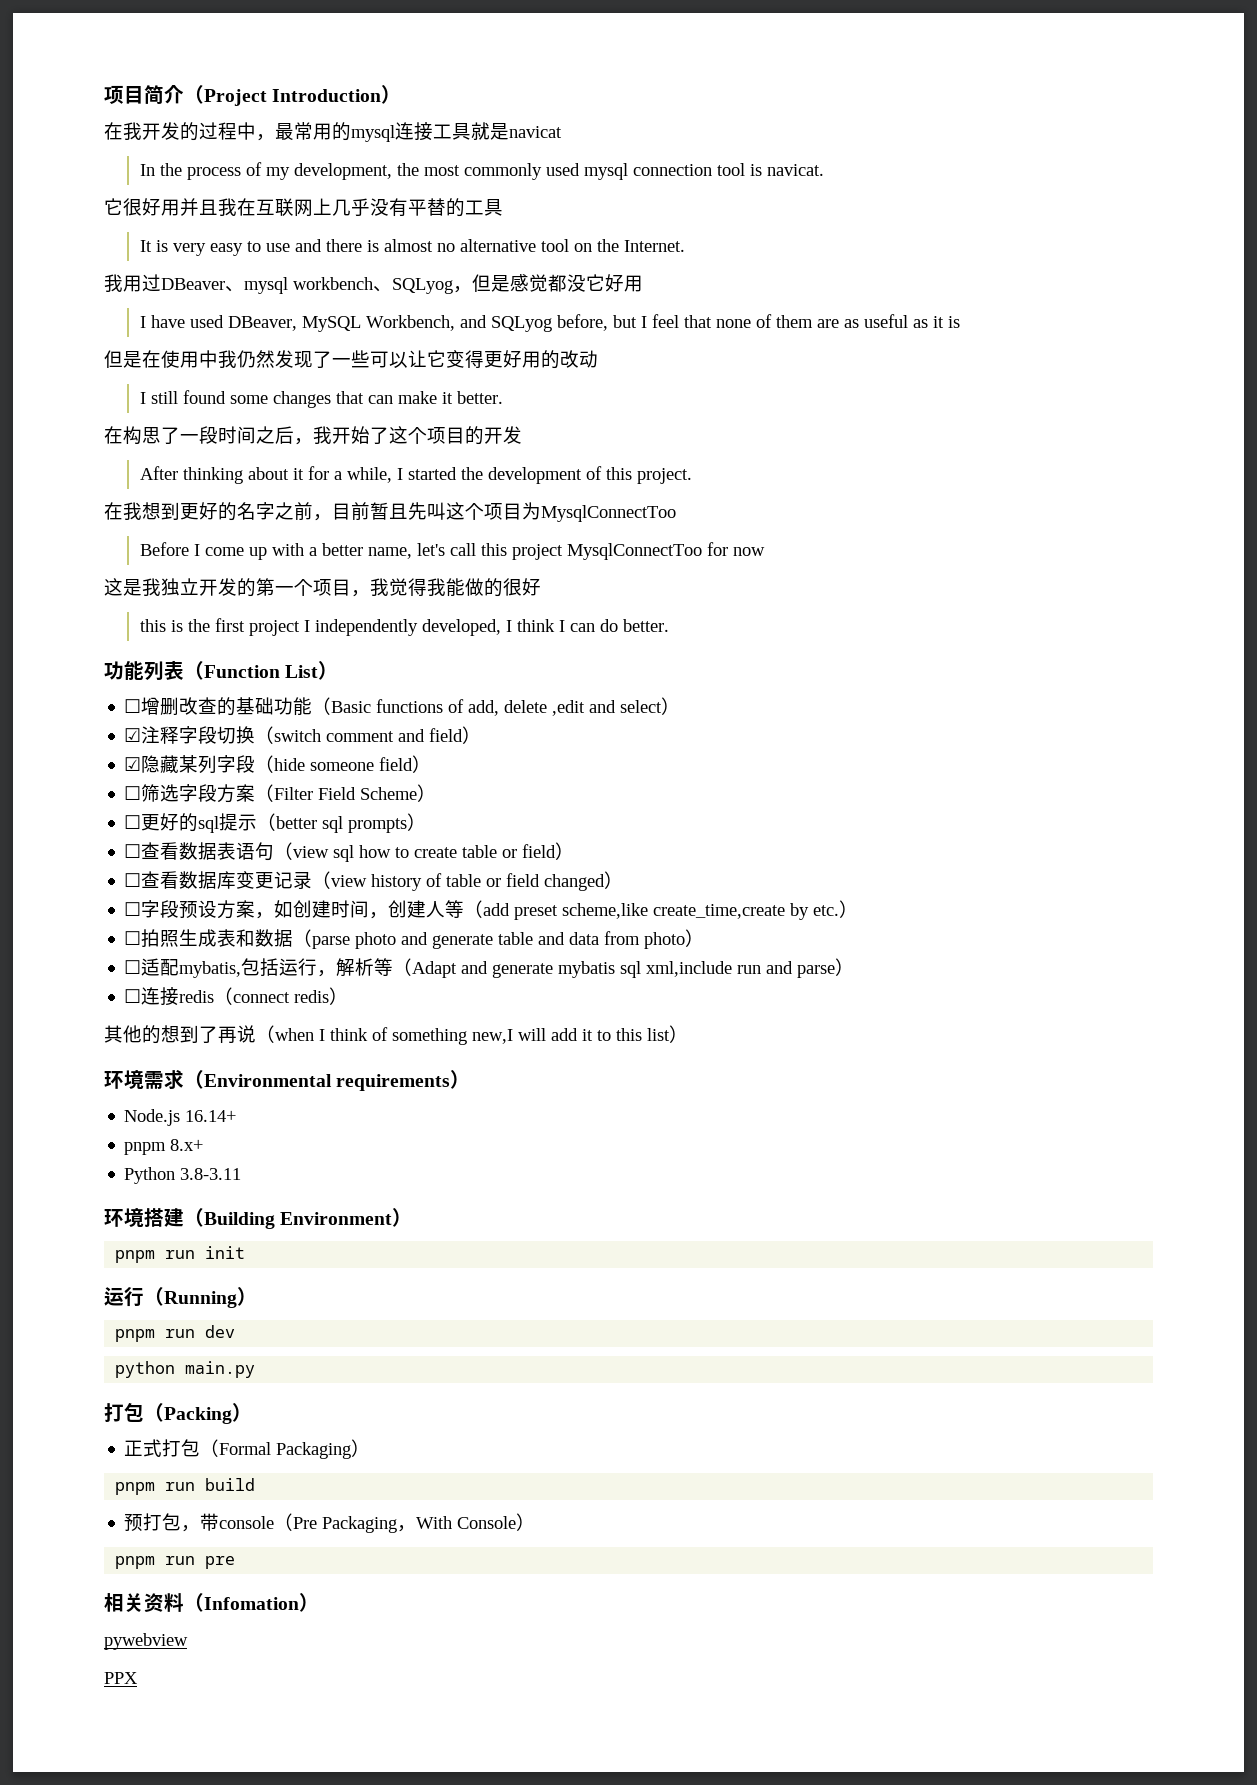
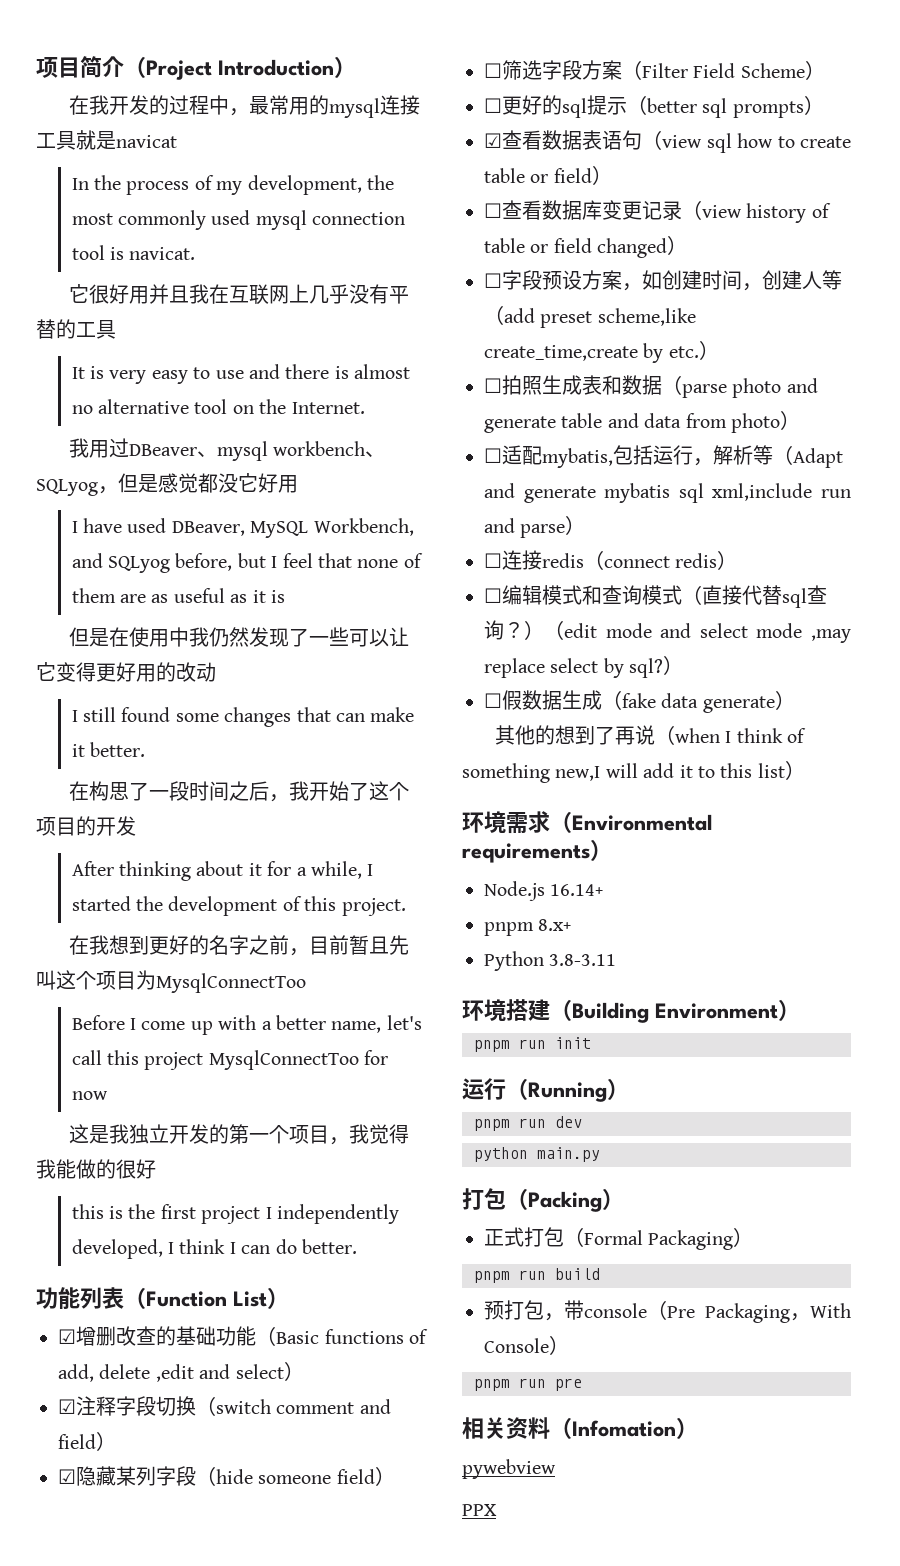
[124,699,142,713] ☐ -> [58,1329,76,1344] ☑
[124,844,142,858] ☐ -> [484,133,502,148] ☑
(349, 996) none -> [484,585,827,608] [484,620,851,643] [484,655,684,678] [484,690,795,713] // ☐编辑模式和查询模式（直接代替sql查询？）（edit mode and select mode ,may replace select by sql?） // ☐假数据生成（fake data generate）

